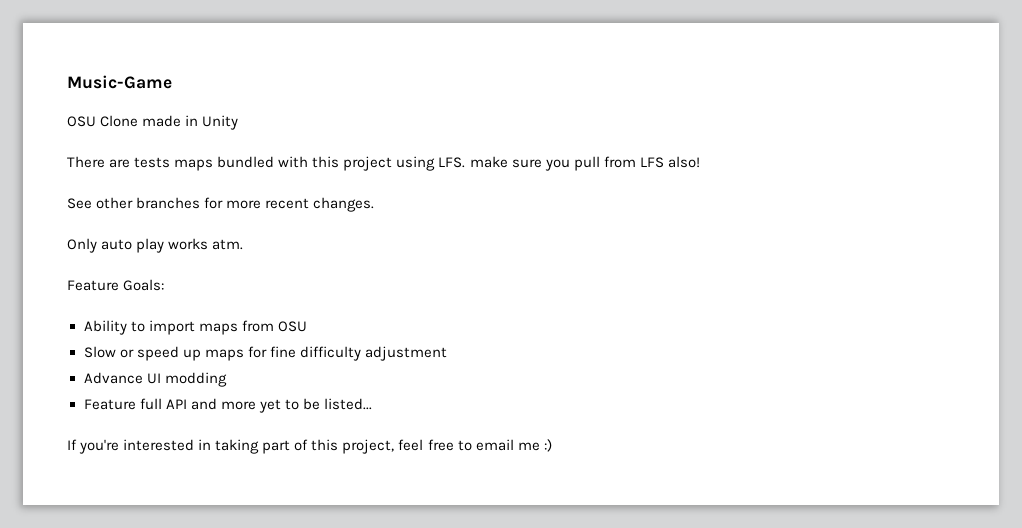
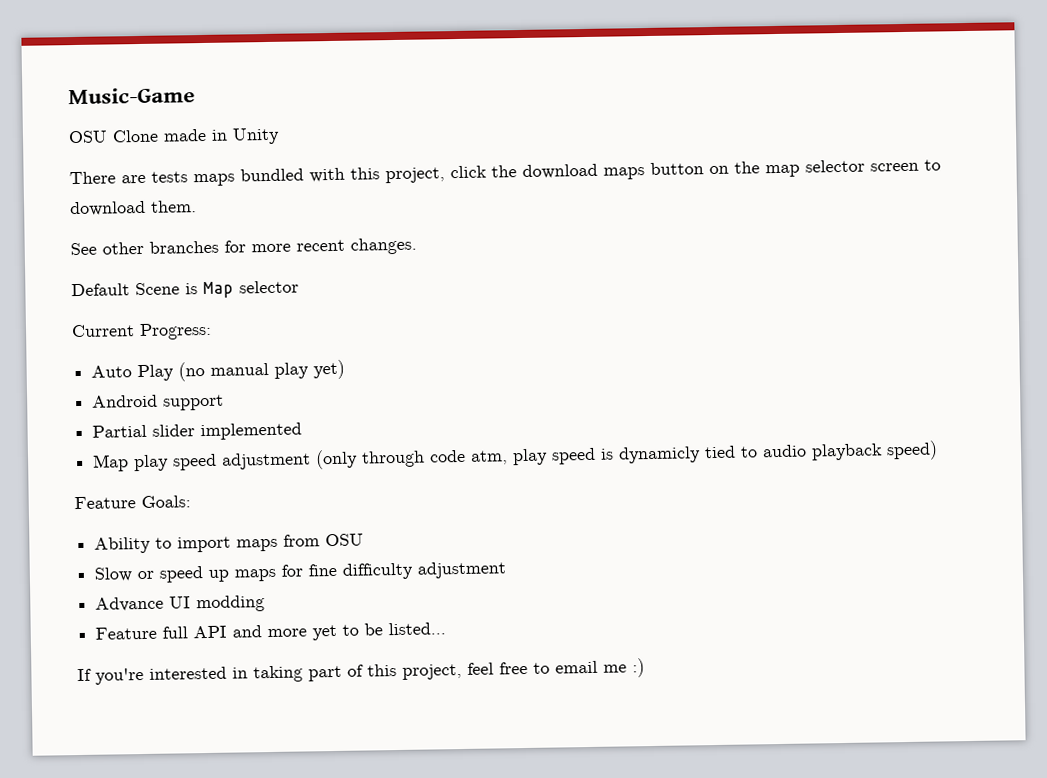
[343,156,700,171] project using LFS. make sure you pull from LFS also! -> [385,159,941,184] [70,200,197,217] project, click the download maps button on the map selector screen to download them.
[67,238,244,253] Only auto play works atm. -> [71,280,299,299] [71,322,212,341] [91,359,346,382] [92,394,225,411] [92,422,303,441] [92,440,939,472] Default Scene is Map selector // Current Progress: // Auto Play (no manual play yet) // Android support // Partial slider implemented // Map play speed adjustment (only through code atm, play speed is dynamicly tied to audio playback speed)

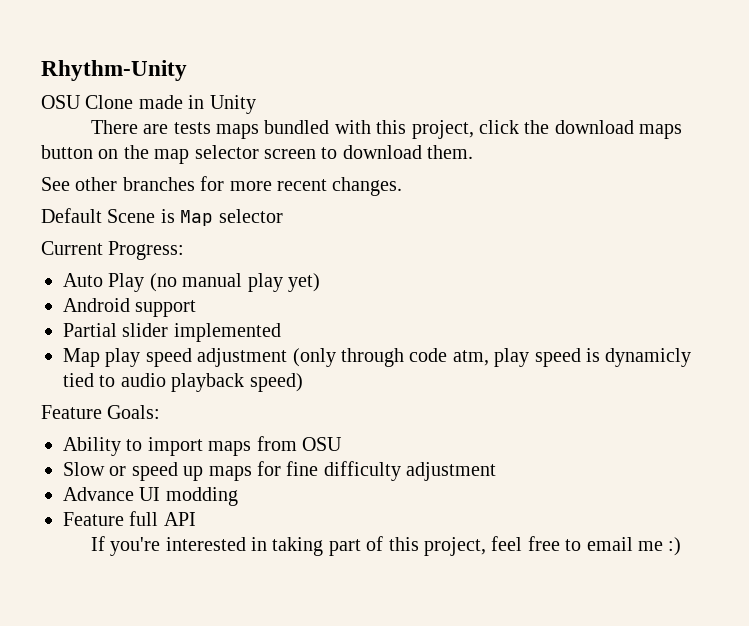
[68,87,195,105] Music-Game -> [41,60,187,81] Rhythm-Unity
[232,622,447,641] and more yet to be listed... -> (196, 519) none

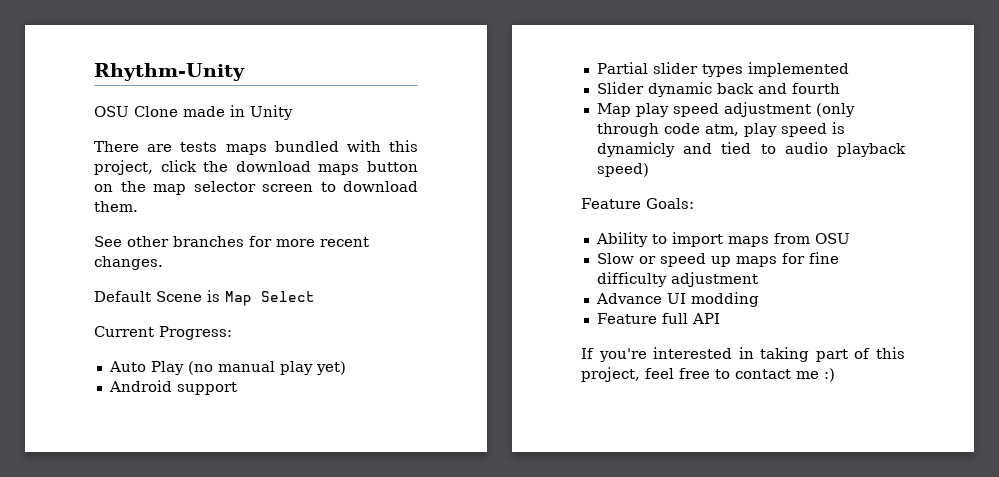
[218,209,283,223] selector -> [261,291,315,302] Select
(169, 330) none -> [701,64,743,77] types
(281, 332) none -> [596,82,840,97] // Slider dynamic back and fourth
(692, 357) none -> [683,143,713,154] and
[586,537,633,551] email -> [735,369,791,379] contact

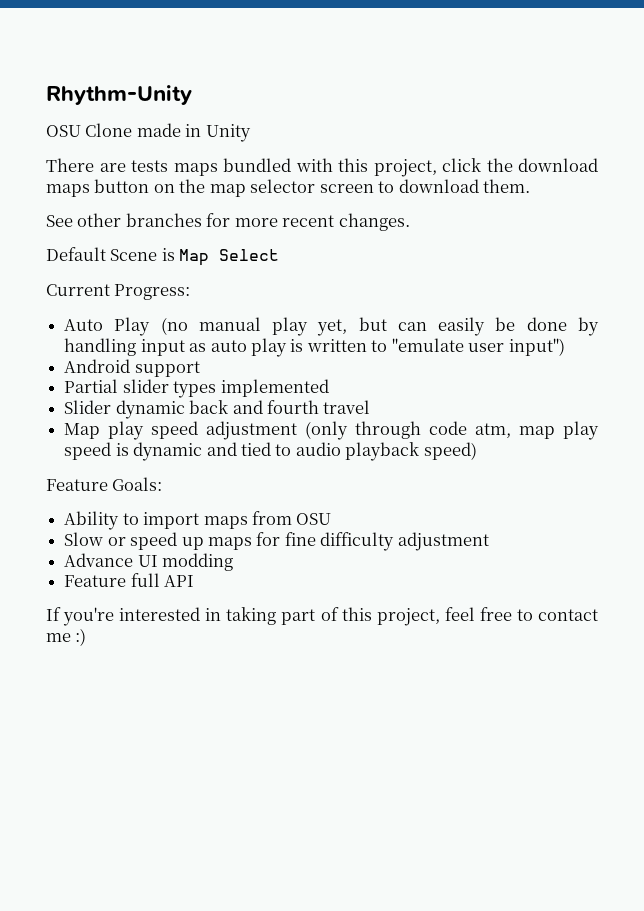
[315,361,346,375] yet) -> [317,317,599,336] [64,338,565,357] yet, but can easily be done by handling input as auto play is written to "emulate user input")
(840, 88) none -> [323,400,371,414] travel
(739, 130) none -> [519,426,556,439] map
[596,142,675,157] dynamicly -> [133,442,203,461] dynamic

